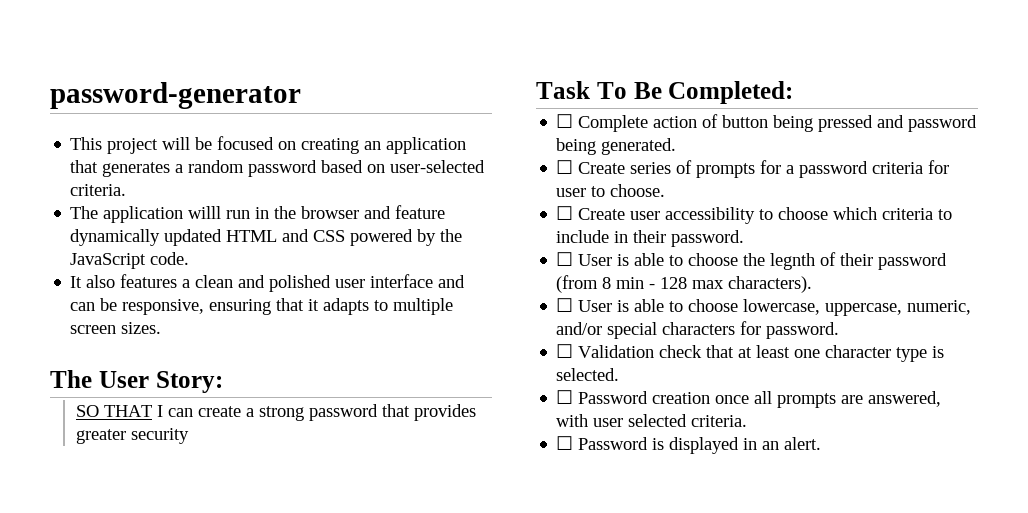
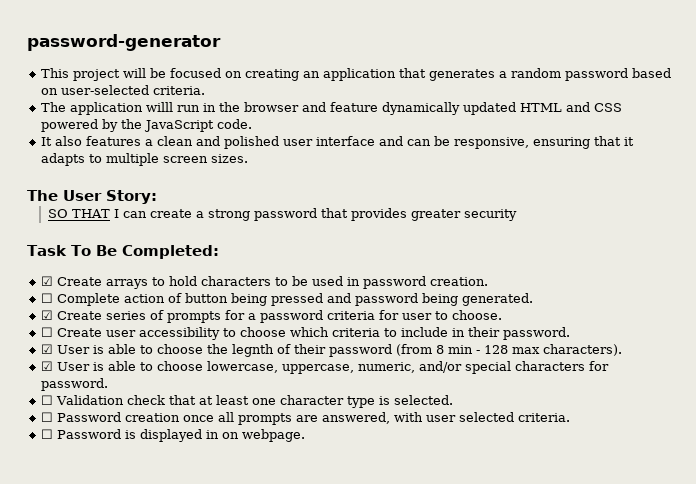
(794, 92) none -> [41,276,489,289] // ☑ Create arrays to hold characters to be used in password creation.
[556,160,574,174] ☐ -> [41,310,54,320] ☑
[556,252,574,266] ☐ -> [41,344,54,354] ☑
[556,298,574,312] ☐ -> [41,361,54,371] ☑
[762,437,822,450] an alert. -> [222,429,306,442] on webpage.

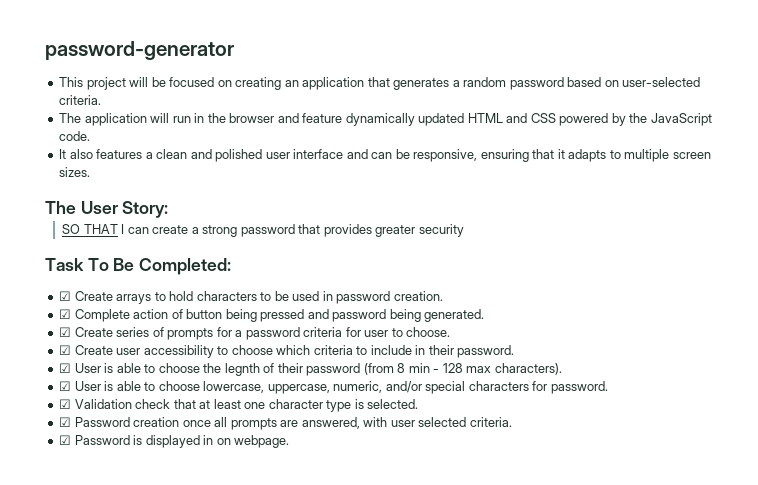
[146,102,174,112] willl -> [150,113,170,123] will
[41,293,54,303] ☐ -> [59,309,72,319] ☑
[41,327,54,337] ☐ -> [59,345,72,355] ☑
[41,395,54,405] ☐ -> [59,399,72,409] ☑
[41,412,54,422] ☐ -> [59,417,72,427] ☑
[41,429,54,439] ☐ -> [59,435,72,445] ☑

